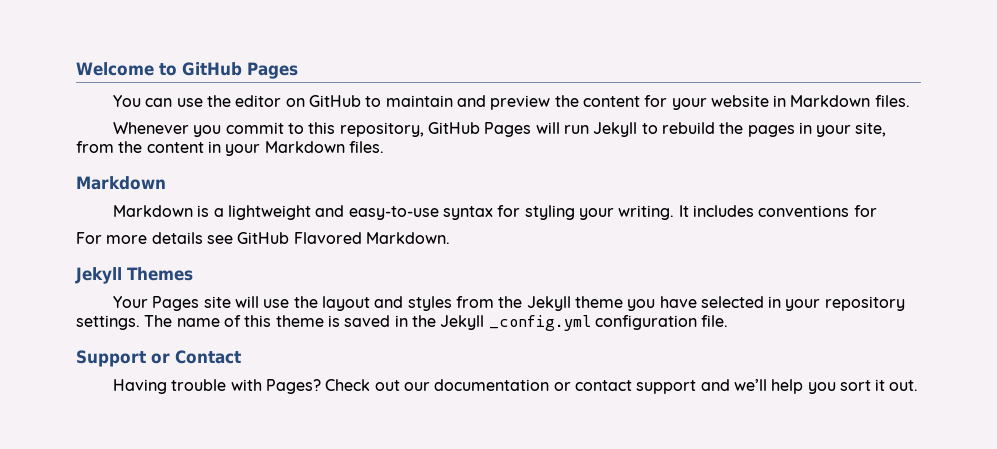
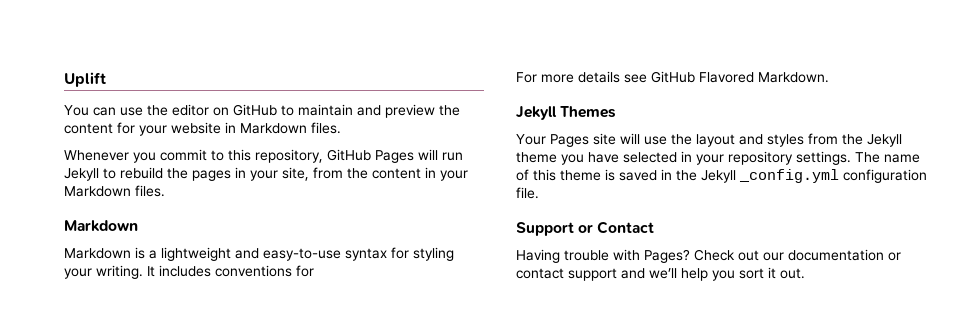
[76,62,298,79] Welcome to GitHub Pages -> [64,72,106,87] Uplift

